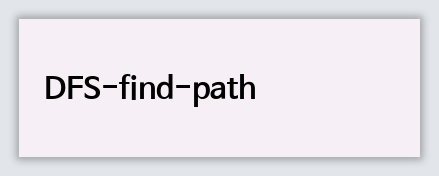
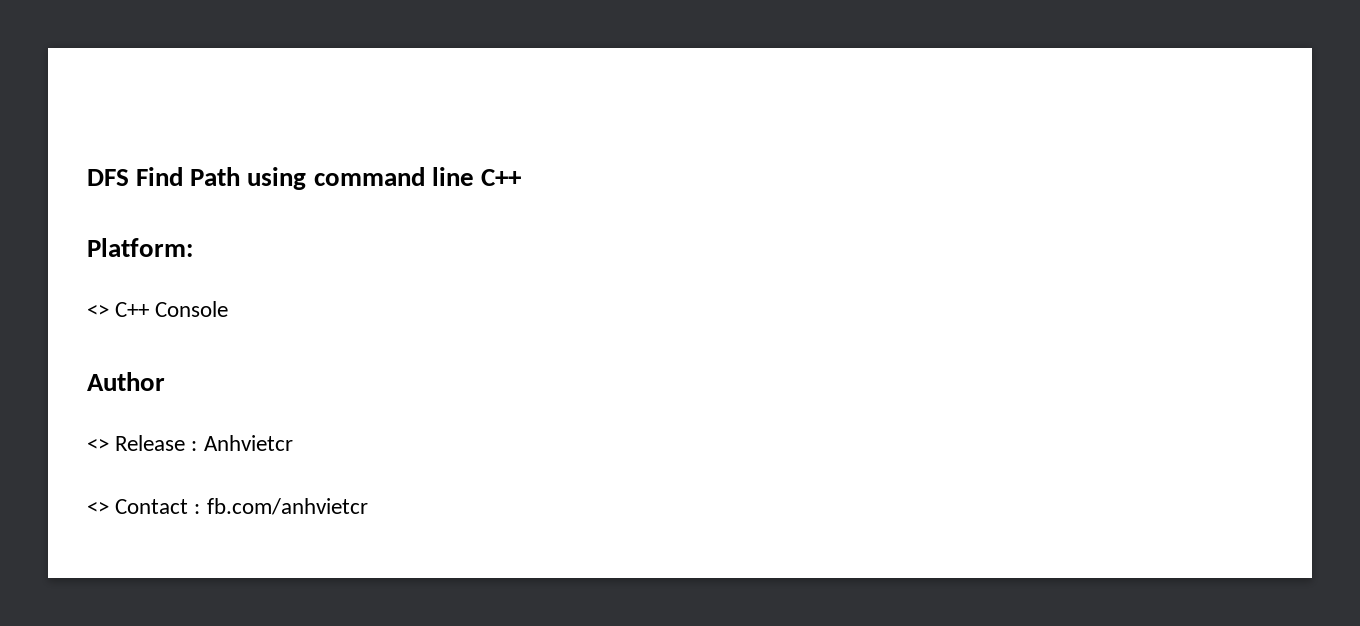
[44,74,256,107] DFS-find-path -> [87,167,521,190] [87,238,193,257] [87,301,229,317] [87,372,165,391] [87,435,293,451] [87,498,368,515] DFS Find Path using command line C++ // Platform: // <> C++ Console // Author // <> Release : Anhvietcr // <> Contact : fb.com/anhvietcr

